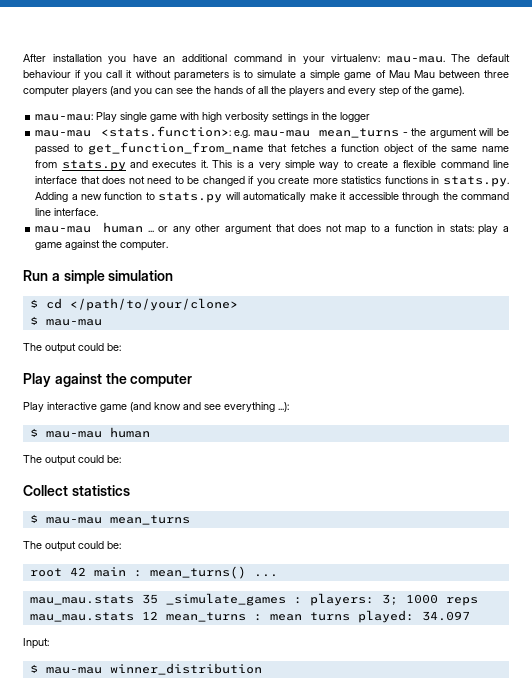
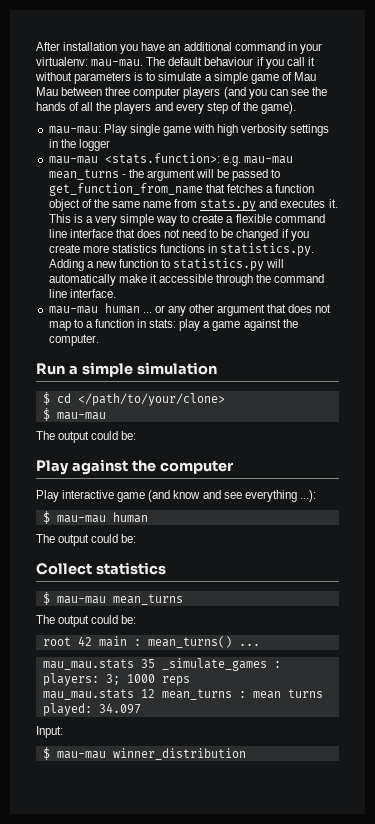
[442,176,509,187] stats.py. -> [220,243,315,256] statistics.py.
[158,192,223,203] stats.py -> [173,258,265,271] statistics.py

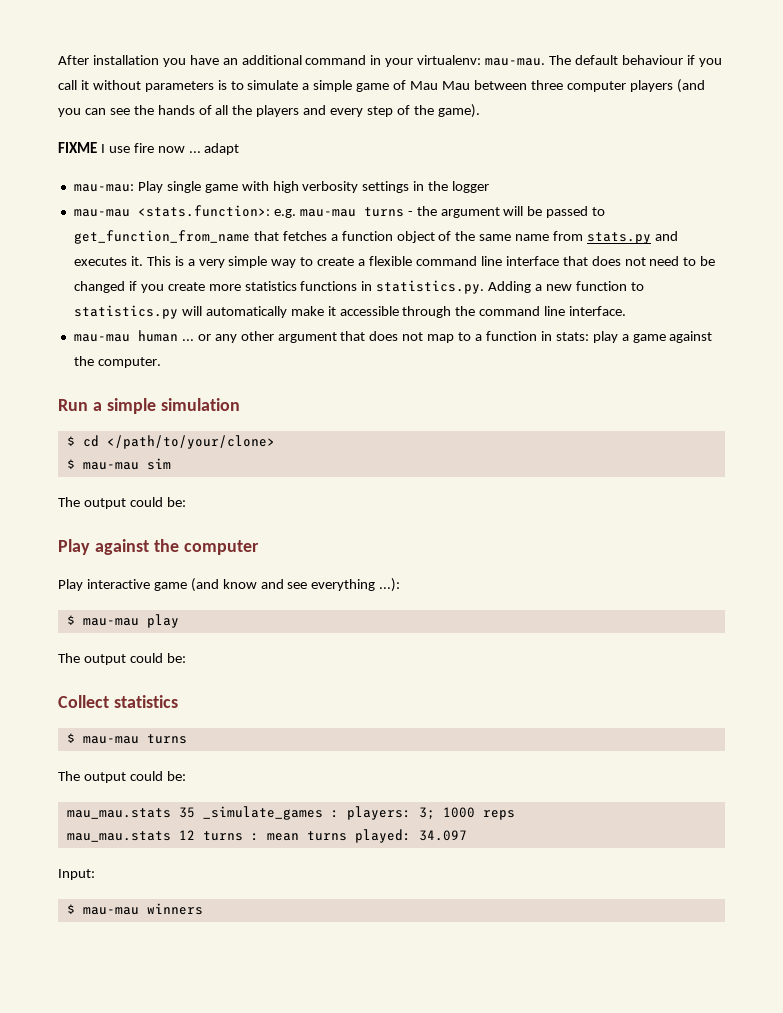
(297, 108) none -> [58,142,240,155] // FIXME I use fire now ... adapt
[48,169,119,180] mean_turns -> [363,207,404,217] turns
(106, 416) none -> [146,458,171,470] sim
[112,512,148,523] human -> [146,614,179,628] play
[112,594,183,605] [36,615,137,627] [42,636,260,648] mean_turns // The output could be: // root 42 main : mean_turns() ... -> [146,734,187,744] [58,771,186,783] turns // The output could be:
[161,689,232,700] mean_turns -> [202,831,243,841] turns
[112,748,246,760] winner_distribution -> [146,903,203,915] winners

